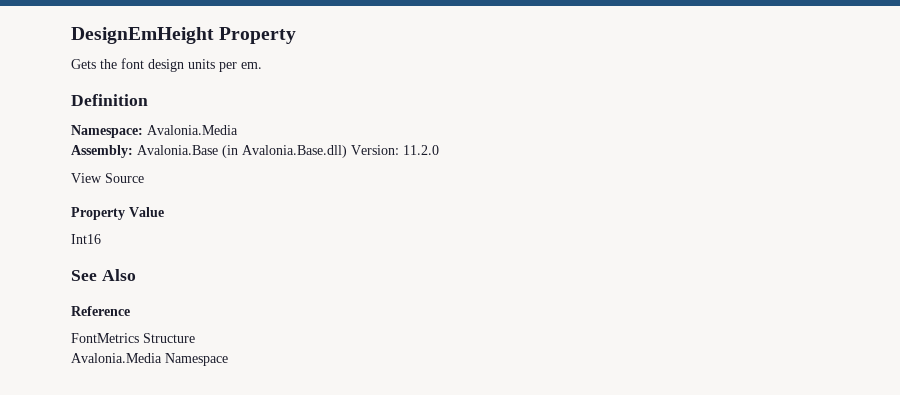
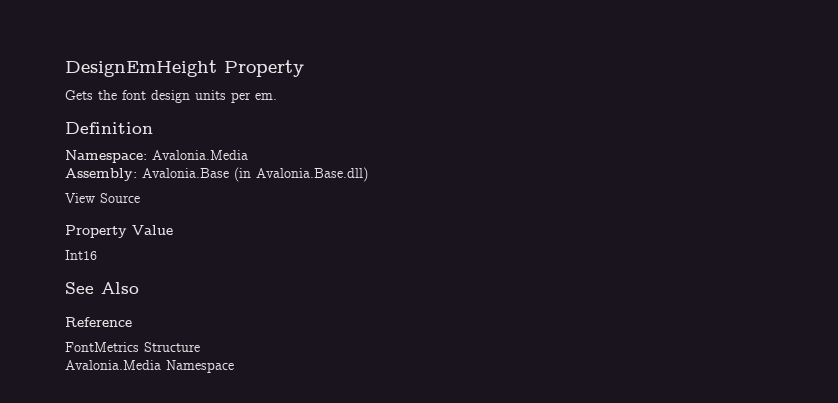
[351,145,439,155] Version: 11.2.0 -> (368, 174) none

